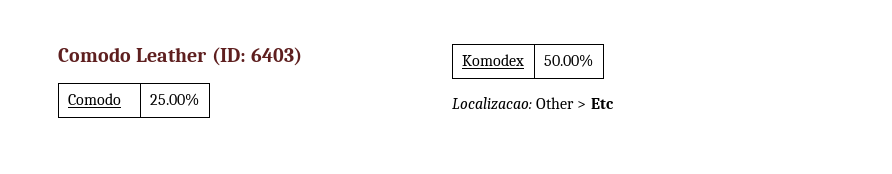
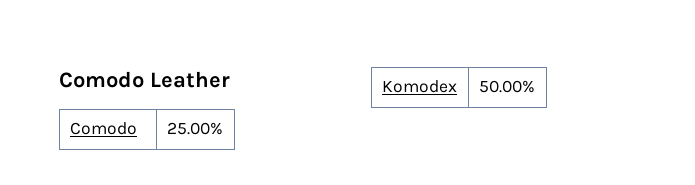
[211,47,302,66] (ID: 6403) -> (230, 79) none
[452,97,614,110] // Localizacao: Other > Etc -> (535, 86) none

